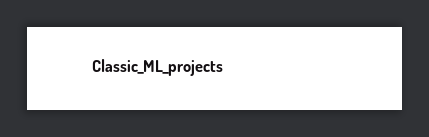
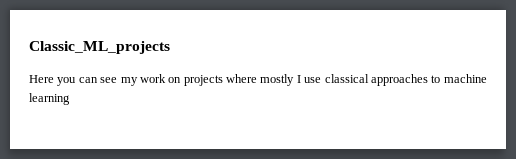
(223, 67) none -> [29,74,487,86] [29,93,70,105] // Here you can see my work on projects where mostly I use classical approaches to machine learning

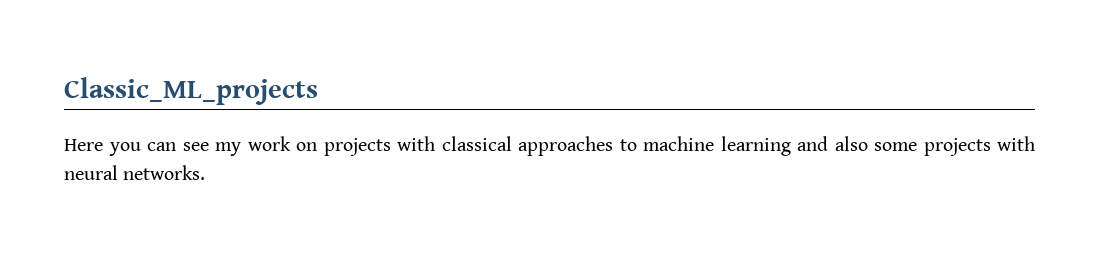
[226,74,322,86] where mostly I use -> [397,136,435,151] with
(70, 99) none -> [797,136,1035,156] [64,165,206,180] and also some projects with neural networks.

